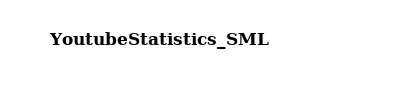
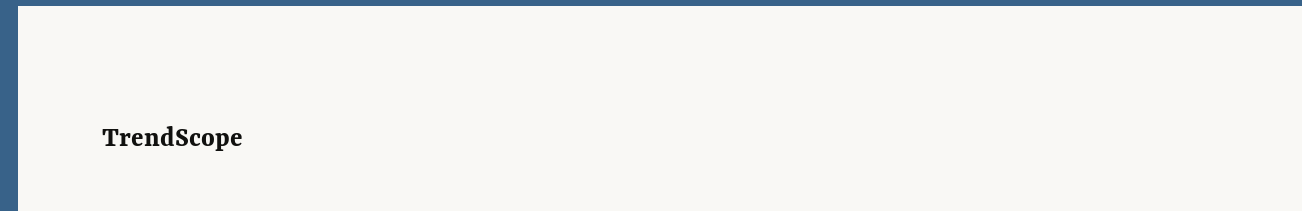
[49,32,269,49] YoutubeStatistics_SML -> [102,126,243,151] TrendScope

